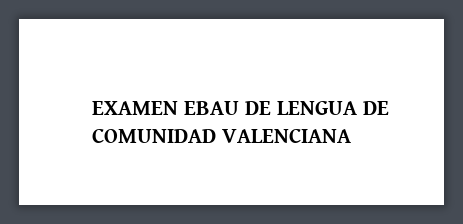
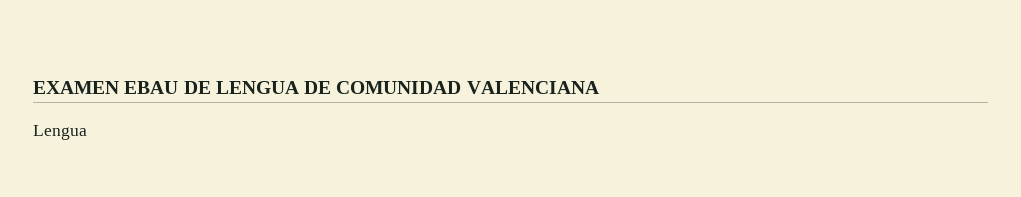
(351, 135) none -> [33,125,87,140] // Lengua

